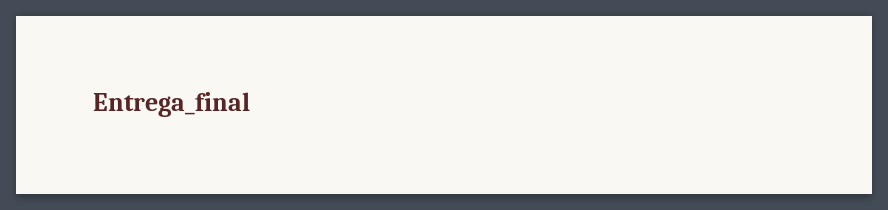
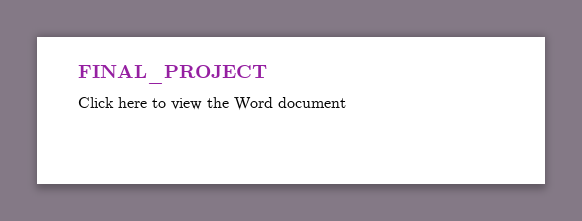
[93,92,250,117] Entrega_final -> [78,65,267,84] [78,97,346,111] FINAL_PROJECT // Click here to view the Word document

